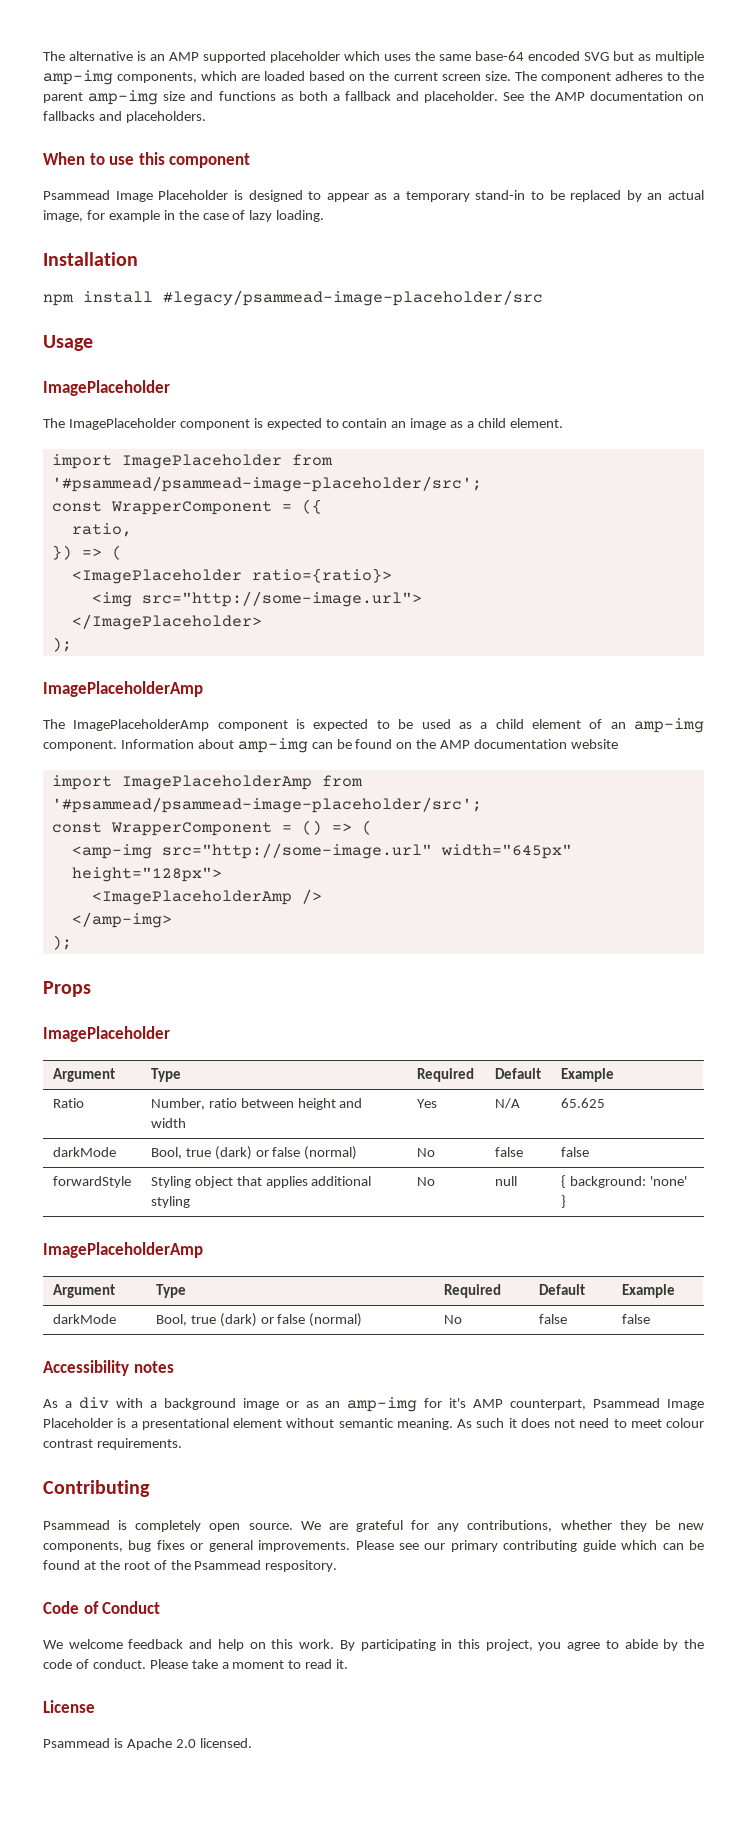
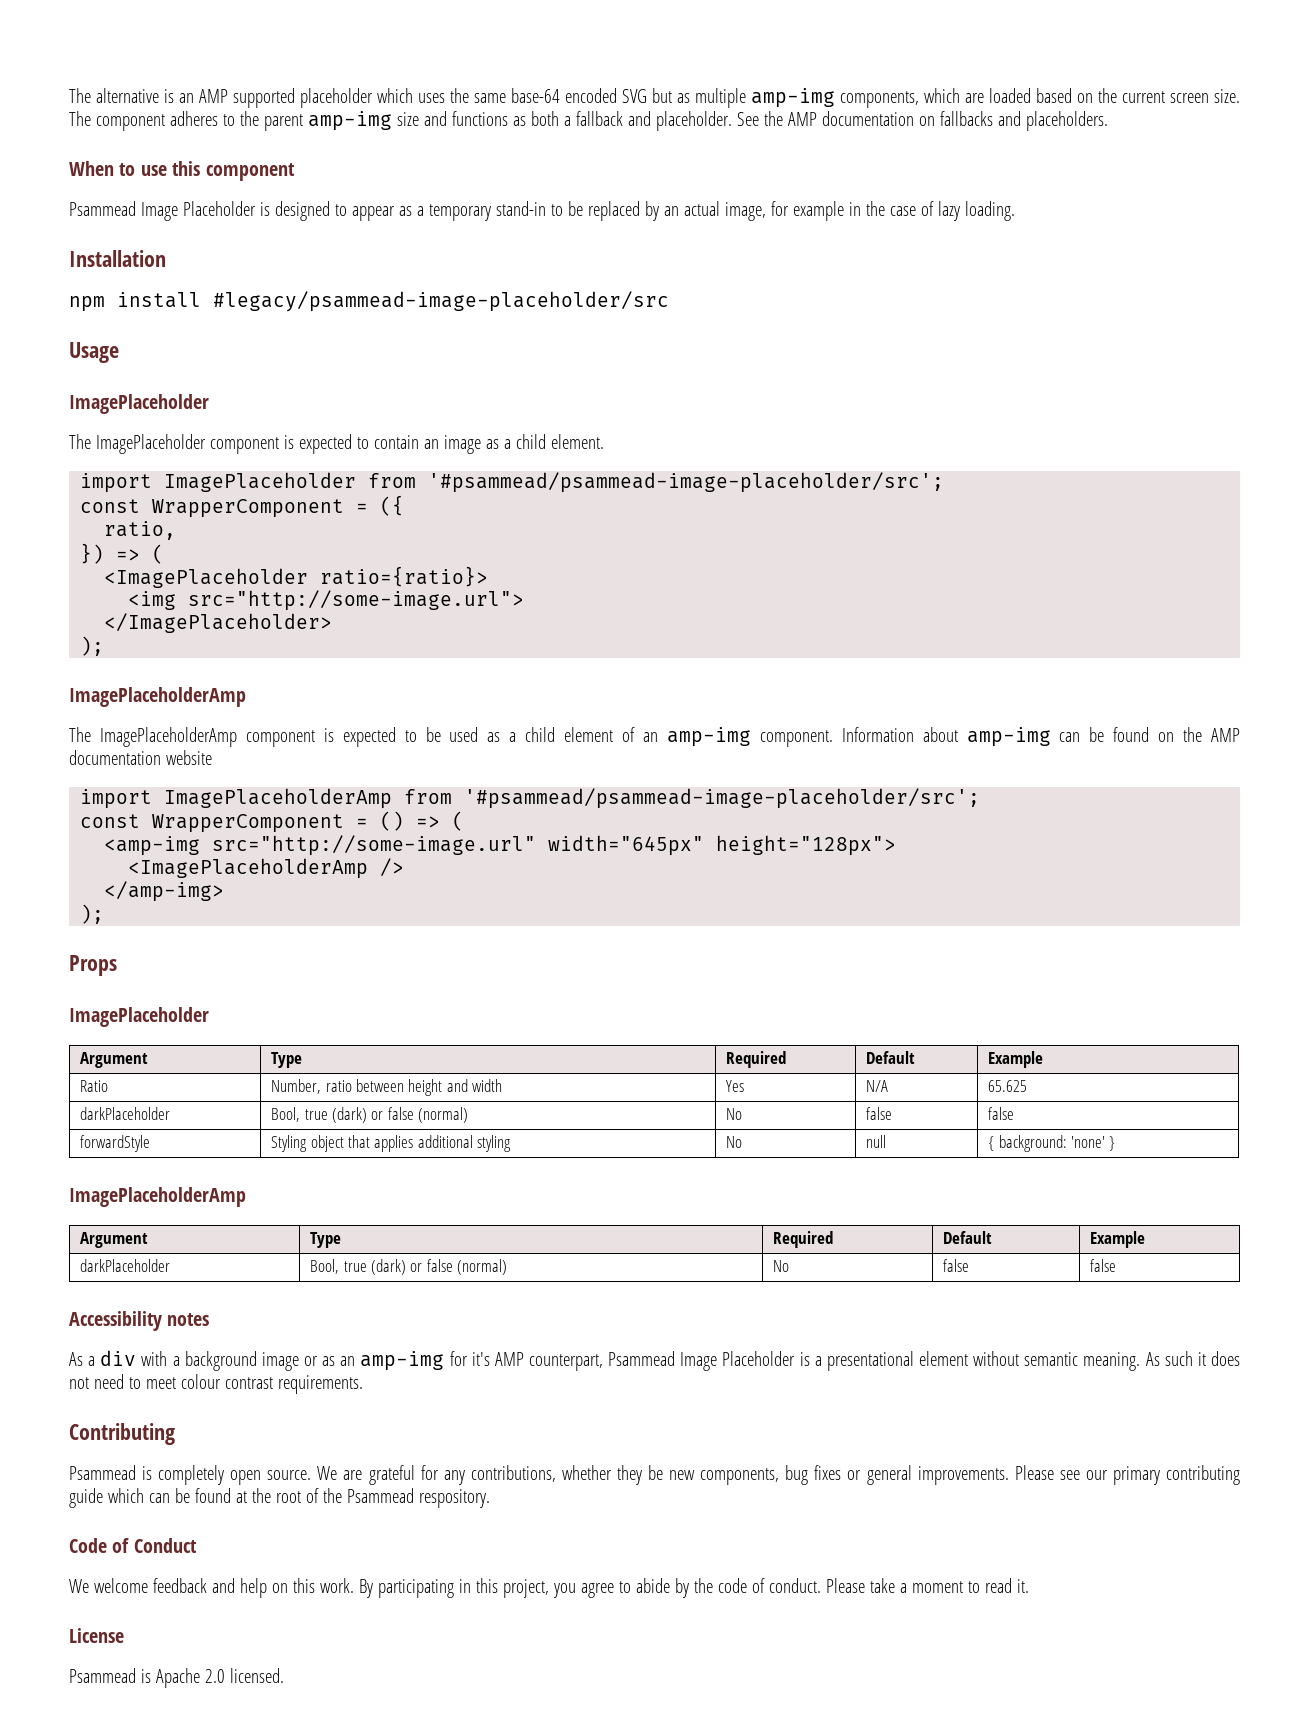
[52,1147,116,1157] darkMode -> [80,1107,171,1120] darkPlaceholder
[52,1314,116,1324] darkMode -> [80,1259,171,1272] darkPlaceholder

